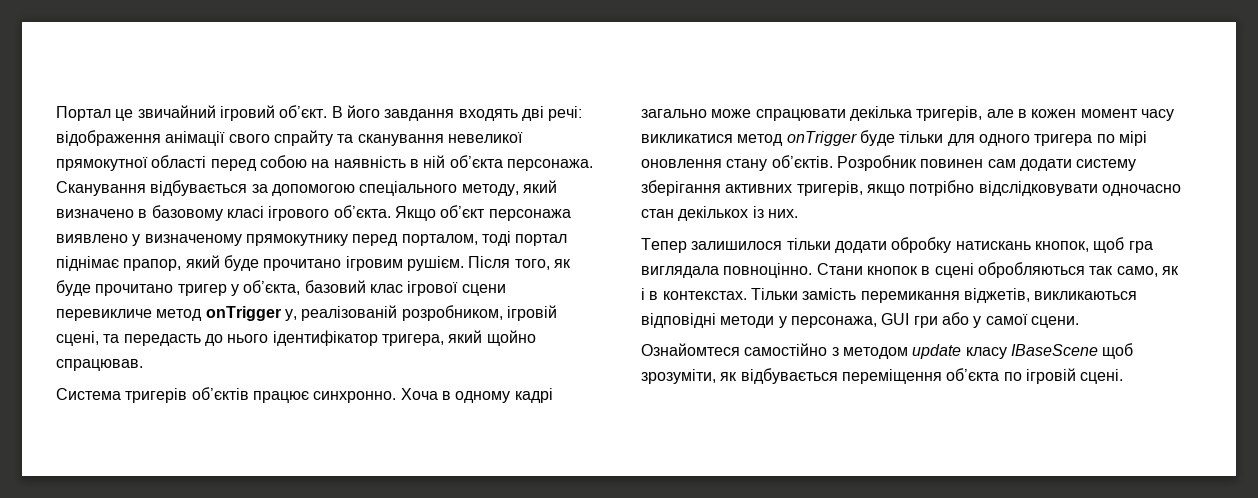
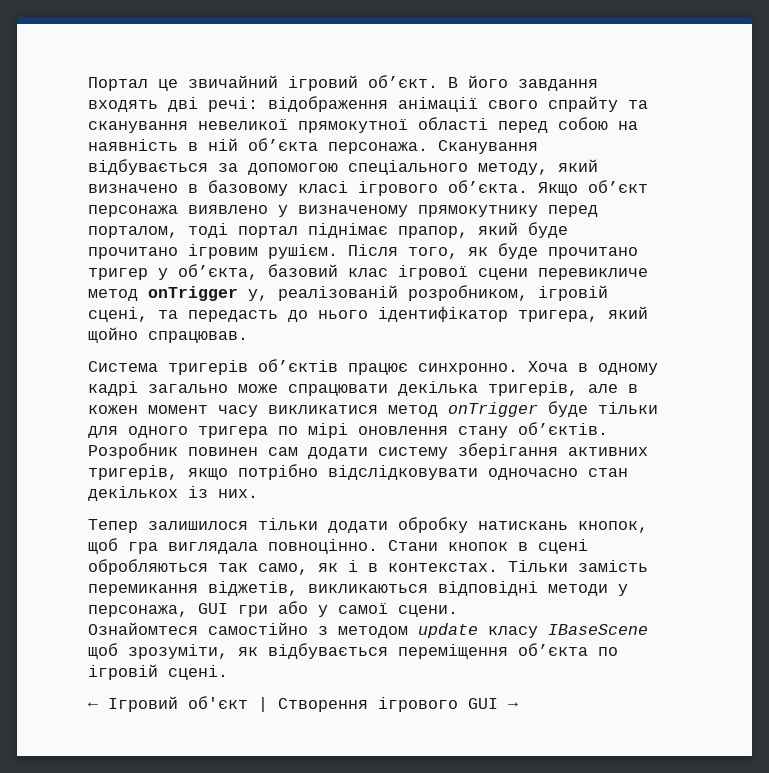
(1124, 376) none -> [88,696,518,712] // ← Ігровий об'єкт | Створення ігрового GUI →

